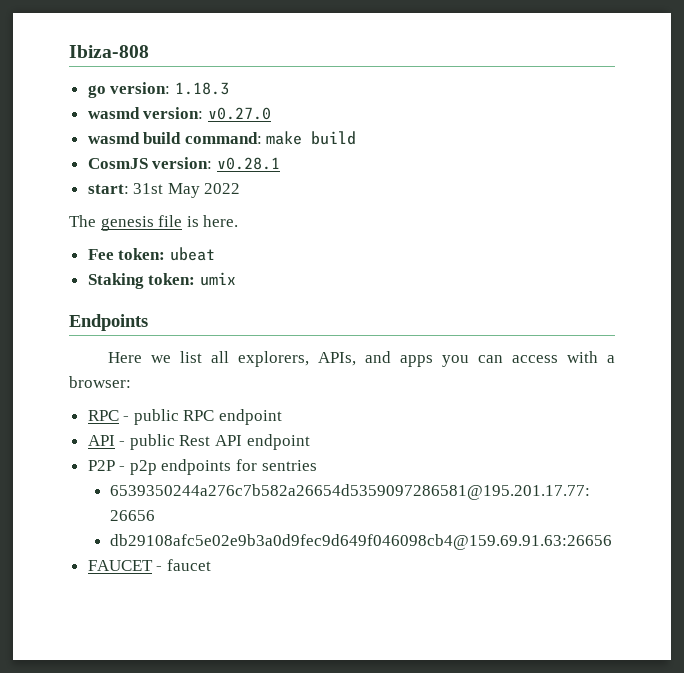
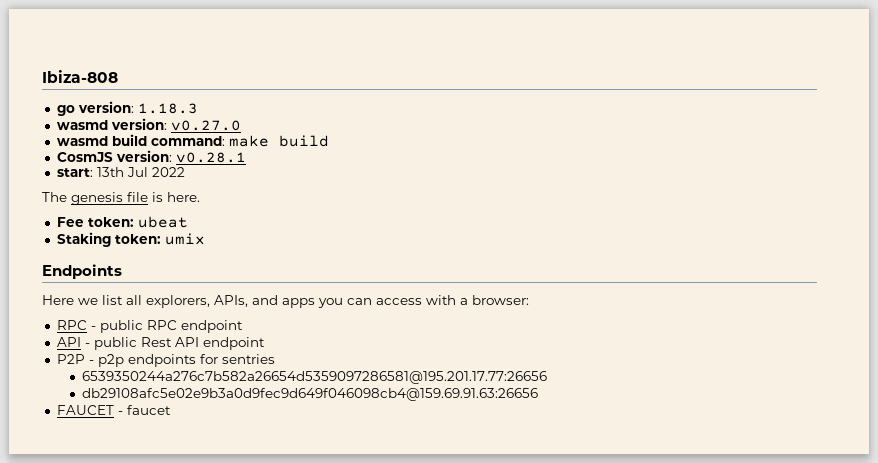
[133,183,200,198] 31st May -> [96,167,148,177] 13th Jul

